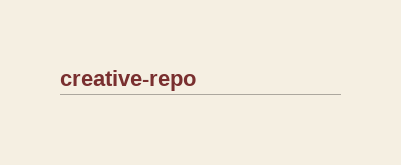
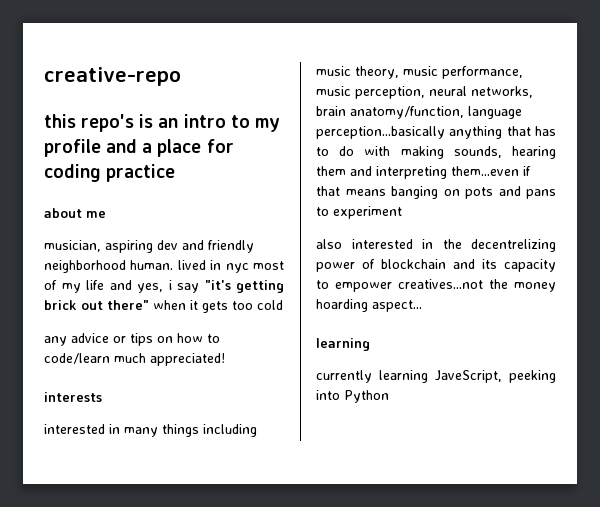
(196, 80) none -> [44,114,280,132] [44,139,234,157] [44,164,176,182] [44,208,106,218] [44,240,254,253] [44,260,284,273] [44,280,284,293] [44,300,283,313] [44,333,220,346] [44,353,225,366] [44,392,102,402] [44,424,257,437] [316,66,523,79] [316,86,533,99] [316,106,522,119] [316,126,556,139] [316,146,556,159] [316,166,531,179] [316,186,556,199] [316,206,402,219] [316,239,556,252] [316,259,556,272] [316,279,556,292] [316,299,422,312] [316,338,370,351] [316,370,556,383] [316,390,389,403] // this repo's is an intro to my profile and a place for coding practice // about me // musician, aspiring dev and friendly neighborhood human. lived in nyc most of my life and yes, i say "it's getting brick out there" when it gets too cold // any advice or tips on how to code/learn much appreciated! // interests // interested in many things including music theory, music performance, music perception, neural networks, brain anatomy/function, language perception...basically anything that has to do with making sounds, hearing them and interpreting them...even if that means banging on pots and pans to experiment // also interested in the decentrelizing power of blockchain and its capacity to empower creatives...not the money hoarding aspect... // learning // currently learning JaveScript, peeking into Python

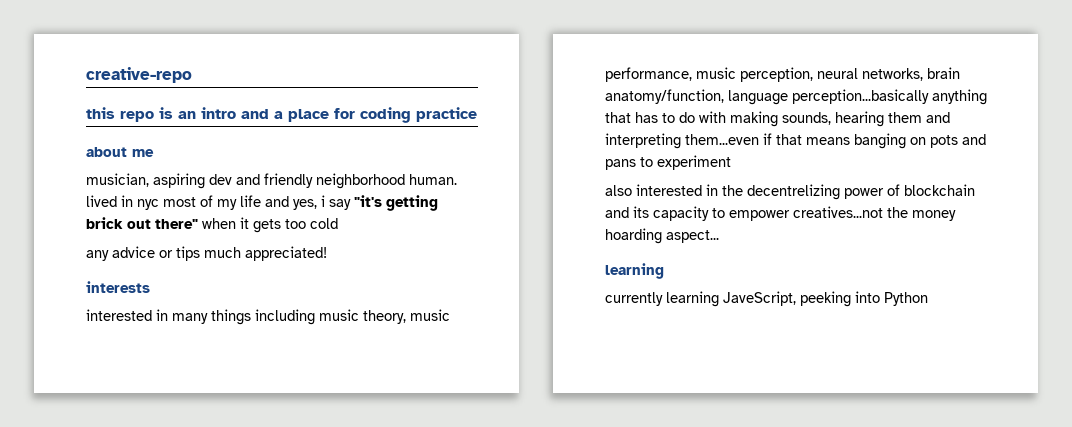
[81,114,135,132] repo's -> [120,111,154,122] repo
[230,115,280,132] [44,139,101,157] to my profile -> (236, 113) none
[157,333,220,343] [44,353,110,364] on how to code/learn -> (200, 253) none

